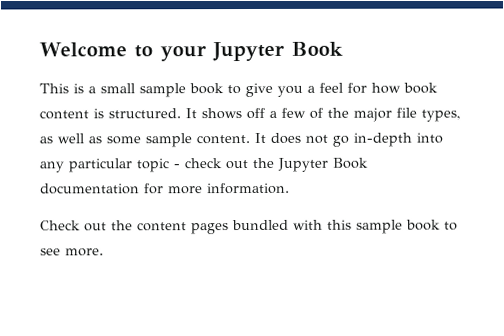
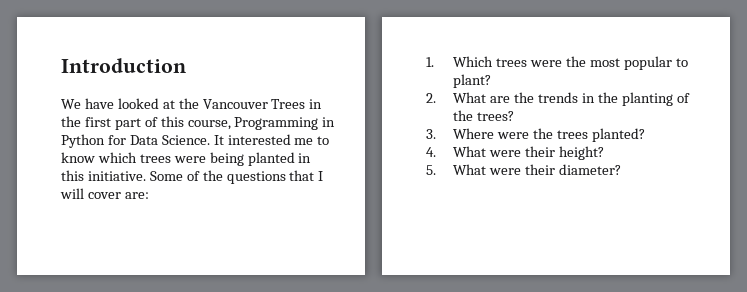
[39,41,343,62] [39,82,438,98] [39,107,460,122] [39,132,443,148] [39,157,369,173] [40,182,290,195] [40,219,458,235] [40,248,104,257] Welcome to your Jupyter Book // This is a small sample book to give you a feel for how book content is structured. It shows off a few of the major file types, as well as some sample content. It does not go in-depth into any particular topic - check out the Jupyter Book documentation for more information. // Check out the content pages bundled with this sample book to see more. -> [61,58,187,73] [61,98,323,109] [61,116,336,130] [61,134,330,148] [61,152,312,166] [61,170,324,184] [60,188,149,199] [426,56,688,70] [453,74,492,88] [426,92,690,106] [453,110,515,121] [426,128,645,142] [426,146,604,160] [426,164,621,175] Introduction // We have looked at the Vancouver Trees in the first part of this course, Programming in Python for Data Science. It interested me to know which trees were being planted in this initiative. Some of the questions that I will cover are: // 1. Which trees were the most popular to plant? // 2. What are the trends in the planting of the trees? // 3. Where were the trees planted? // 4. What were their height? // 5. What were their diameter?

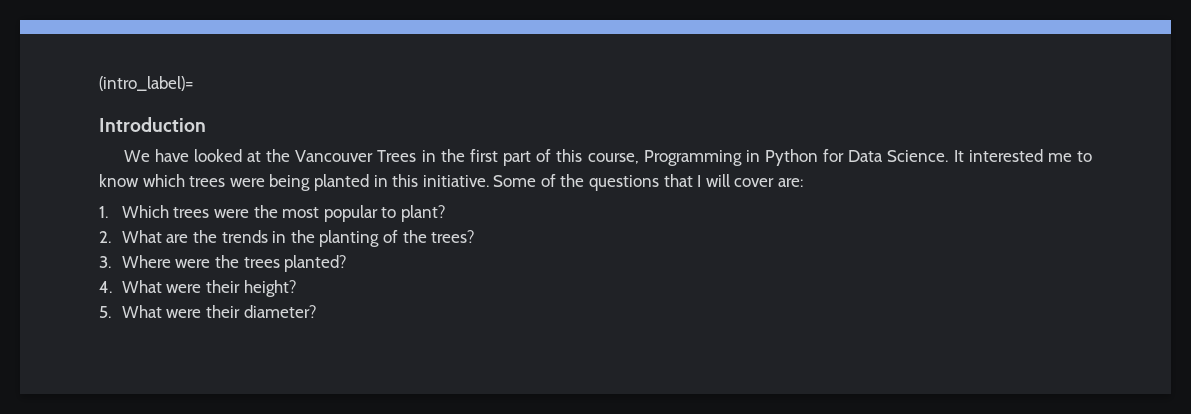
(61, 65) none -> [99,76,194,91] (intro_label)= //

